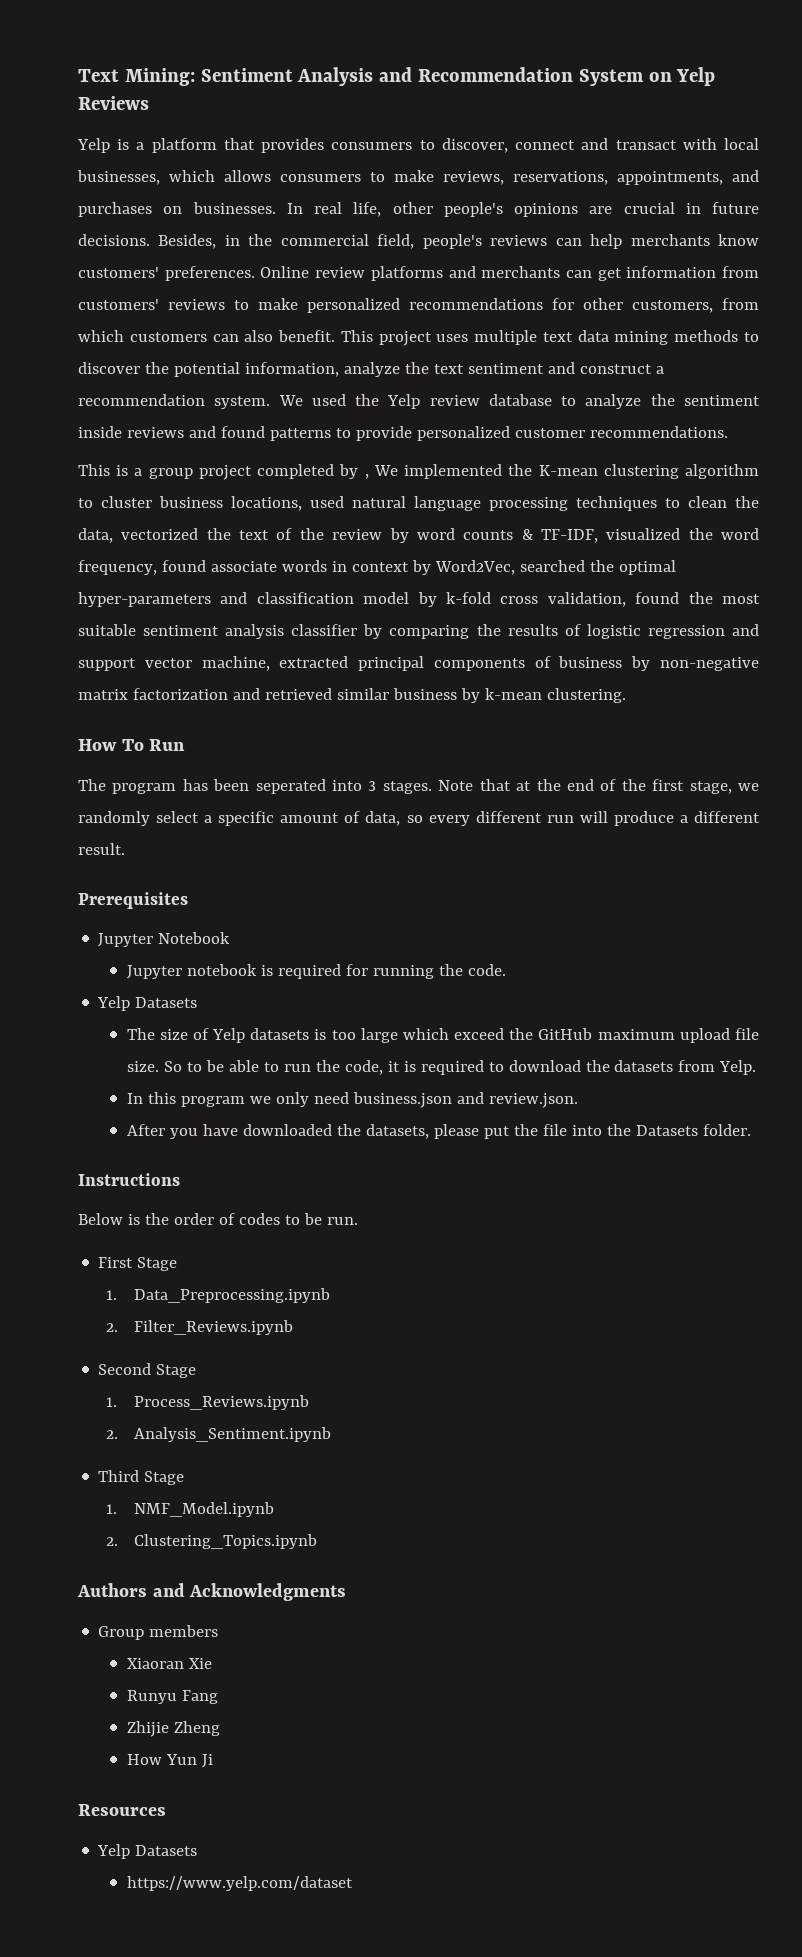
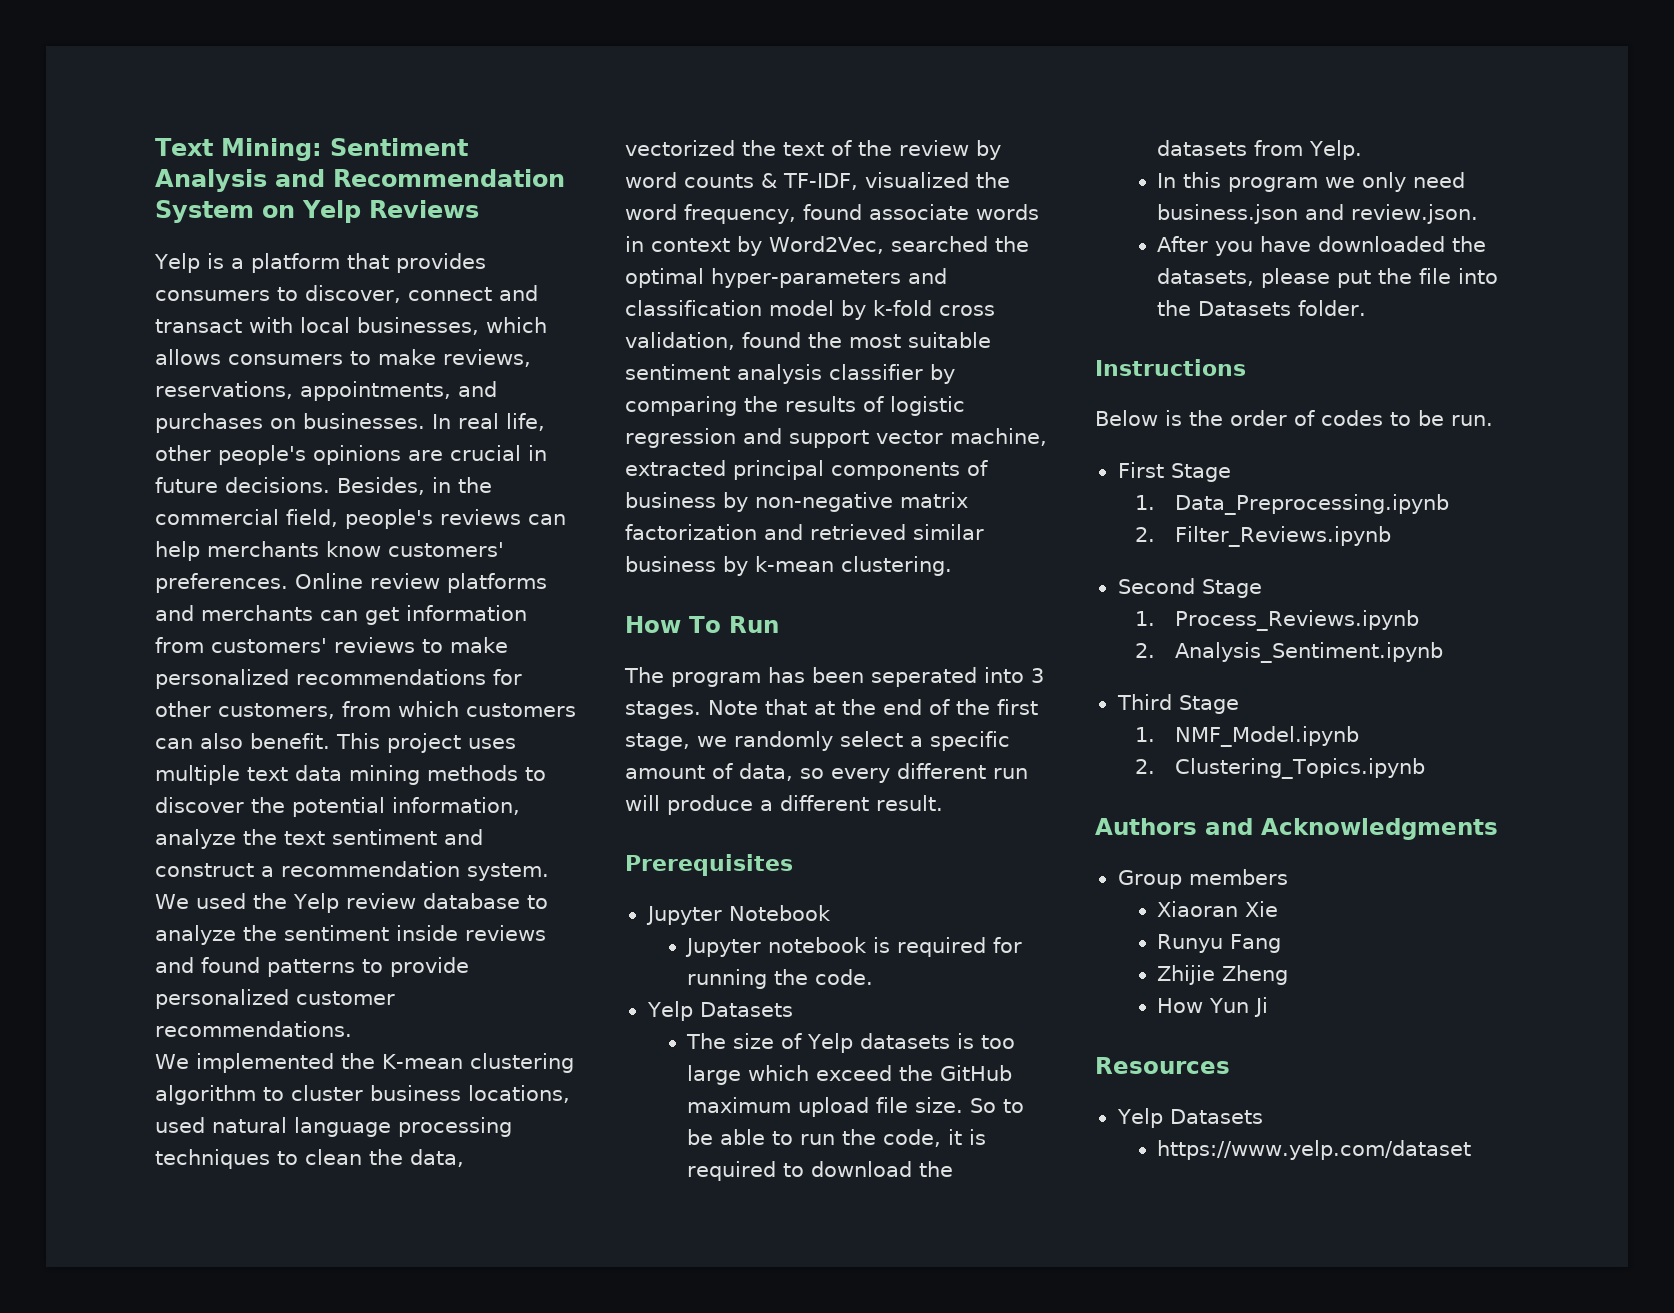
[78,464,369,480] This is a group project completed by , -> (352, 1029) none

